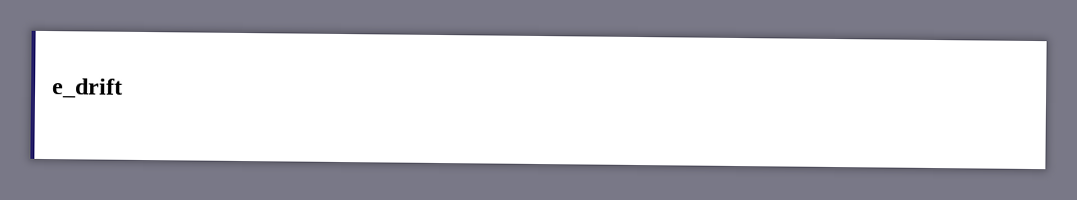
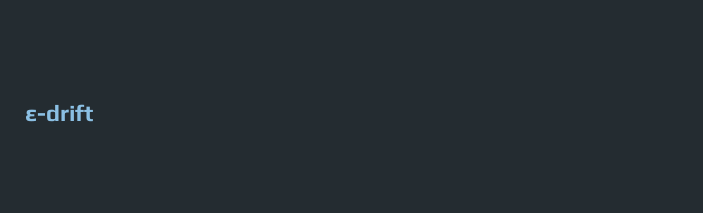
[51,78,123,99] e_drift -> [25,104,93,122] ε-drift

